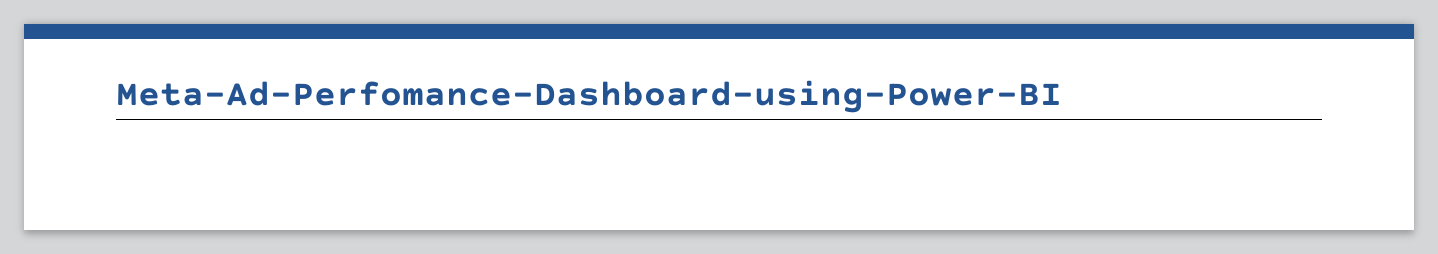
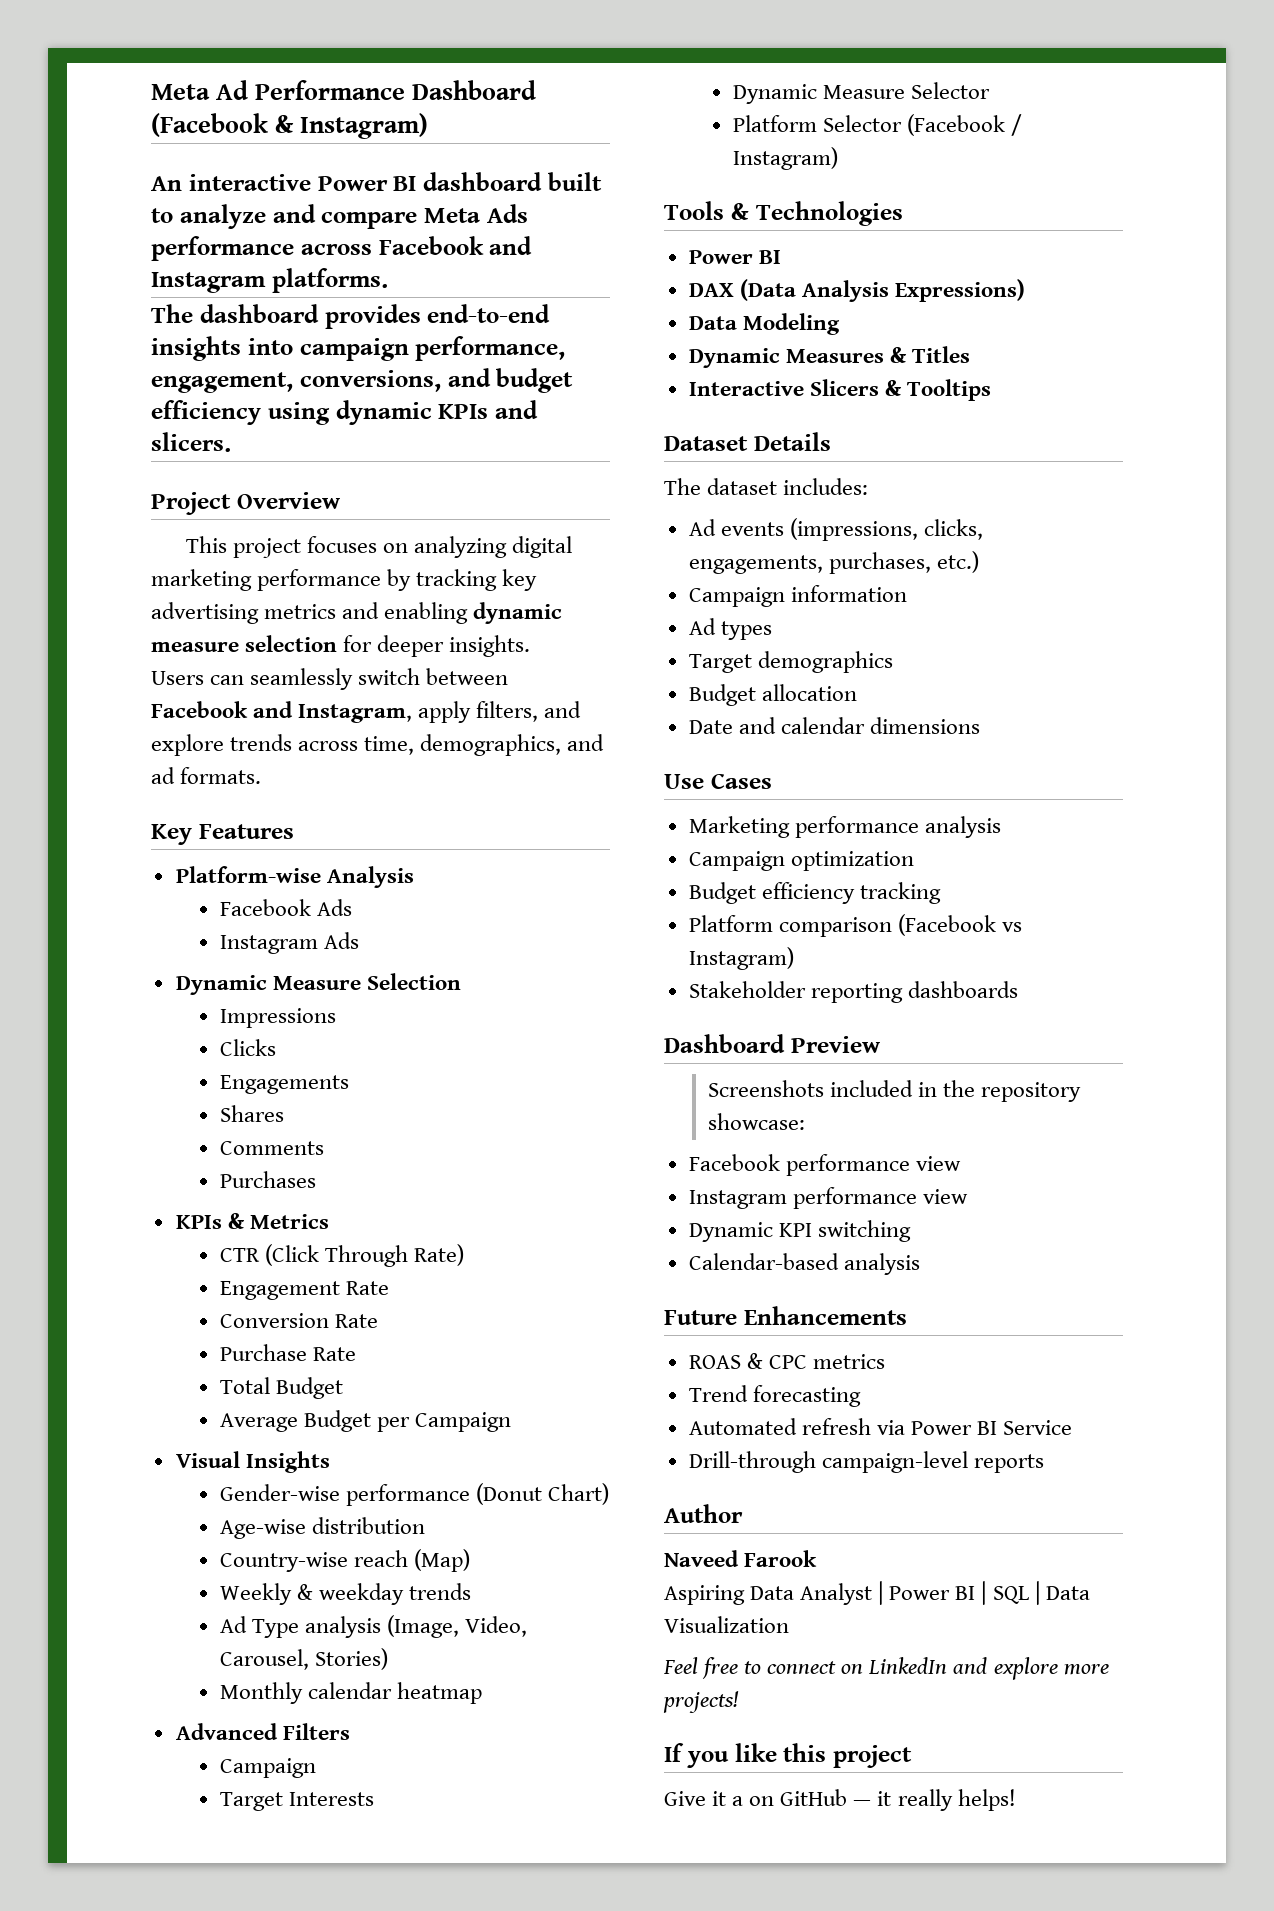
[116,80,1062,113] Meta-Ad-Perfomance-Dashboard-using-Power-BI -> [151,80,537,100] [151,113,429,139] [151,172,602,191] [151,204,528,229] [151,236,533,261] [151,268,388,293] [151,304,551,329] [151,336,566,361] [151,368,574,393] [151,400,538,425] [151,432,231,452] [151,492,340,515] [185,536,572,558] [151,569,538,591] [151,602,563,624] [151,635,531,657] [151,668,509,690] [151,701,582,723] [151,734,605,756] [151,767,262,784] [151,824,294,845] [175,866,414,888] [219,899,353,916] [219,932,360,954] [175,973,461,995] [219,1008,336,1028] [219,1039,276,1056] [219,1075,349,1094] [219,1105,284,1122] [219,1141,324,1155] [219,1171,316,1188] [175,1213,329,1229] [219,1244,465,1267] [219,1281,390,1300] [219,1313,379,1328] [219,1344,357,1361] [219,1377,344,1399] [219,1410,512,1432] [175,1451,330,1473] [219,1483,610,1506] [219,1517,426,1539] [219,1549,471,1572] [219,1583,472,1605] [219,1615,528,1638] [219,1648,389,1670] [219,1682,483,1704] [175,1723,350,1740] [219,1758,316,1778] [219,1792,375,1811] [732,82,991,104] [732,114,1023,136] [732,147,838,170] [664,201,903,226] [688,250,781,264] [688,279,1025,302] [688,313,840,335] [688,346,970,368] [688,379,991,401] [664,432,831,451] [664,478,869,495] [688,518,983,541] [688,551,979,574] [688,585,907,607] [688,618,772,640] [688,651,893,673] [688,684,857,706] [688,717,980,734] [664,773,772,789] [688,816,1001,838] [688,851,914,871] [688,882,941,904] [688,914,1022,937] [688,947,794,970] [688,981,1018,1003] [664,1034,880,1053] [708,1080,1082,1102] [708,1113,806,1130] [688,1154,961,1176] [688,1187,968,1209] [688,1220,911,1242] [688,1253,920,1275] [664,1306,907,1325] [688,1353,885,1369] [688,1385,861,1407] [688,1418,1073,1435] [688,1451,1044,1473] [664,1504,743,1523] [664,1550,818,1567] [664,1581,1090,1605] [664,1616,789,1633] [663,1657,1109,1680] [663,1691,739,1713] [664,1743,912,1768] [664,1789,1016,1811] Meta Ad Performance Dashboard (Facebook & Instagram) // An interactive Power BI dashboard built to analyze and compare Meta Ads performance across Facebook and Instagram platforms. // The dashboard provides end-to-end insights into campaign performance, engagement, conversions, and budget efficiency using dynamic KPIs and slicers. // Project Overview // This project focuses on analyzing digital marketing performance by tracking key advertising metrics and enabling dynamic measure selection for deeper insights. // Users can seamlessly switch between Facebook and Instagram, apply filters, and explore trends across time, demographics, and ad formats. // Key Features // Platform-wise Analysis // Facebook Ads // Instagram Ads // Dynamic Measure Selection // Impressions // Clicks // Engagements // Shares // Comments // Purchases // KPIs & Metrics // CTR (Click Through Rate) // Engagement Rate // Conversion Rate // Purchase Rate // Total Budget // Average Budget per Campaign // Visual Insights // Gender-wise performance (Donut Chart) // Age-wise distribution // Country-wise reach (Map) // Weekly & weekday trends // Ad Type analysis (Image, Video, Carousel, Stories) // Monthly calendar heatmap // Advanced Filters // Campaign // Target Interests // Dynamic Measure Selector // Platform Selector (Facebook / Instagram) // Tools & Technologies // Power BI // DAX (Data Analysis Expressions) // Data Modeling // Dynamic Measures & Titles // Interactive Slicers & Tooltips // Dataset Details // The dataset includes: // Ad events (impressions, clicks, engagements, purchases, etc.) // Campaign information // Ad types // Target demographics // Budget allocation // Date and calendar dimensions // Use Cases // Marketing performance analysis // Campaign optimization // Budget efficiency tracking // Platform comparison (Facebook vs Instagram) // Stakeholder reporting dashboards // Dashboard Preview // Screenshots included in the repository showcase: // Facebook performance view // Instagram performance view // Dynamic KPI switching // Calendar-based analysis // Future Enhancements // ROAS & CPC metrics // Trend forecasting // Automated refresh via Power BI Service // Drill-through campaign-level reports // Author // Naveed Farook // Aspiring Data Analyst | Power BI | SQL | Data Visualization // Feel free to connect on LinkedIn and explore more projects! // If you like this project // Give it a on GitHub — it really helps!

